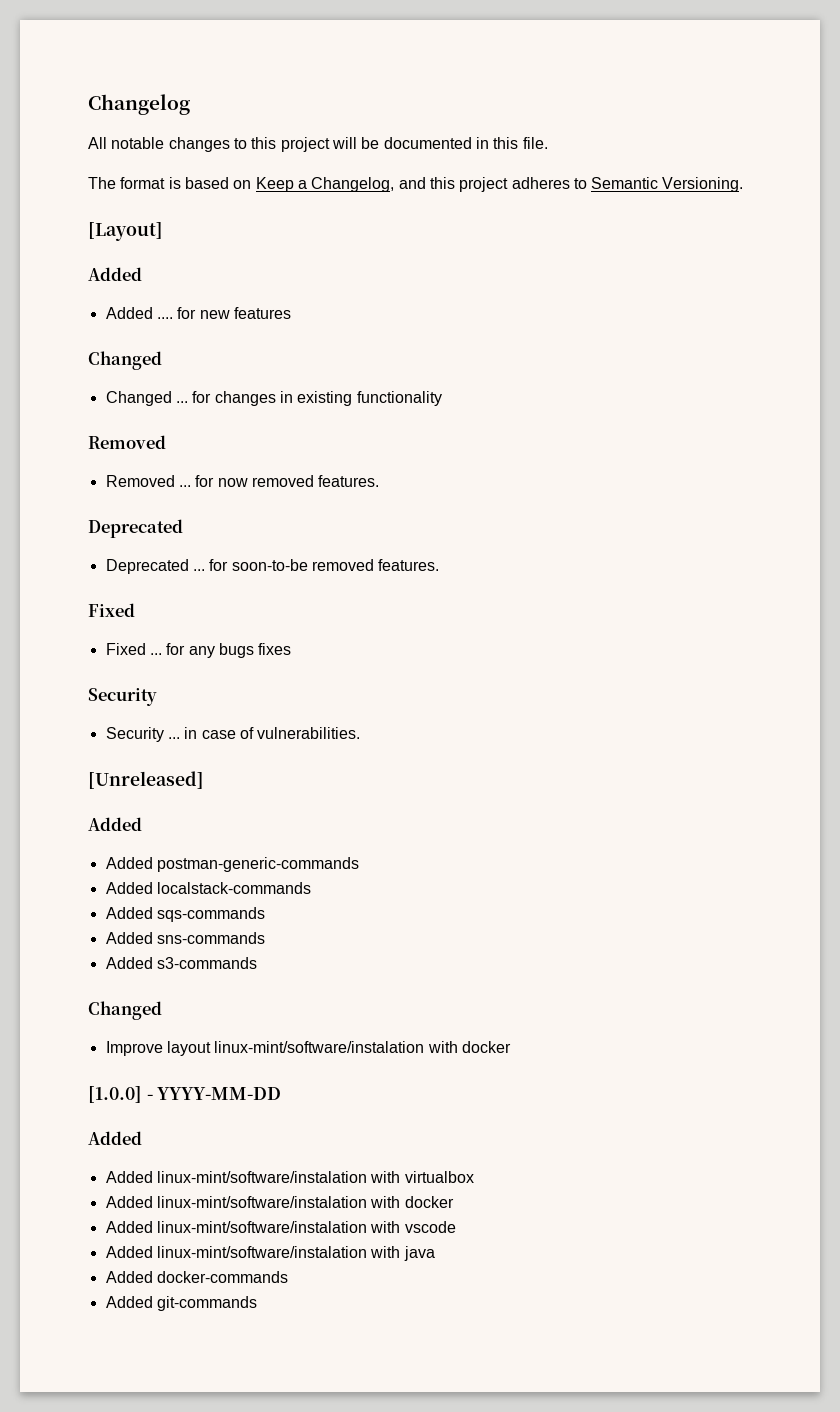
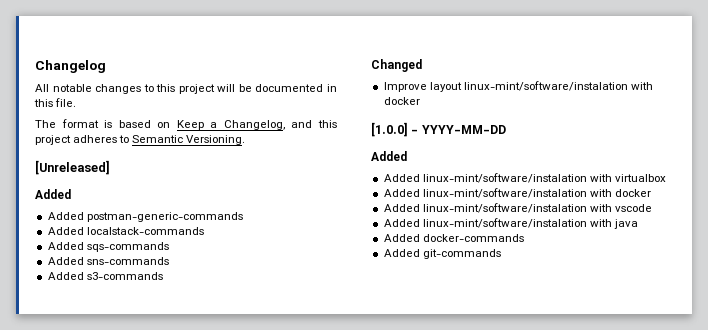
[88,222,163,241] [88,267,142,281] [105,307,291,319] [88,351,162,370] [105,391,442,406] [88,435,166,449] [105,475,380,487] [88,519,183,538] [105,559,440,574] [88,603,135,617] [105,643,292,658] [88,688,157,706] [105,727,361,742] // [Layout] // Added // Added .... for new features // Changed // Changed ... for changes in existing functionality // Removed // Removed ... for now removed features. // Deprecated // Deprecated ... for soon-to-be removed features. // Fixed // Fixed ... for any bugs fixes // Security // Security ... in case of vulnerabilities. -> (246, 140) none

